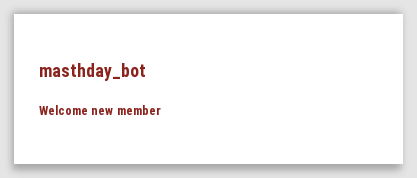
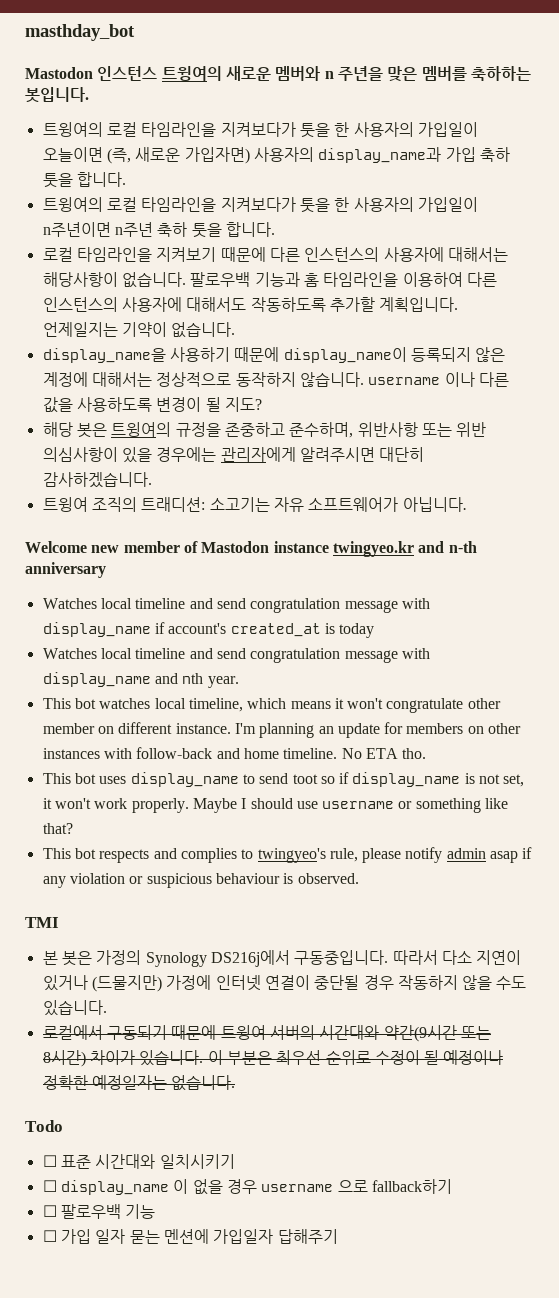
[39,105,161,115] Welcome new member -> [25,66,531,82] [25,87,89,103] [42,122,478,138] [42,147,510,164] [42,172,126,188] [42,197,478,213] [42,222,275,238] [42,247,508,262] [42,272,497,288] [42,297,459,312] [42,322,236,338] [42,347,506,363] [42,372,509,387] [42,397,262,413] [42,422,487,438] [42,447,425,463] [42,472,152,488] [42,497,467,512] [25,541,477,557] [25,562,106,578] [42,598,430,613] [42,622,375,638] [42,648,430,663] [42,672,239,688] [42,698,501,713] [42,722,522,738] [42,747,427,759] [42,772,525,787] [42,798,509,813] [42,823,73,834] [42,847,533,863] [42,873,359,888] [25,917,59,928] [42,950,522,967] [42,975,527,992] [42,1000,107,1016] [42,1025,491,1042] [42,1050,504,1067] [42,1075,236,1091] [25,1120,63,1132] [42,1154,235,1169] [42,1179,452,1195] [42,1204,156,1219] [42,1229,338,1244] Mastodon 인스턴스 트윙여의 새로운 멤버와 n 주년을 맞은 멤버를 축하하는 봇입니다. // 트윙여의 로컬 타임라인을 지켜보다가 툿을 한 사용자의 가입일이 오늘이면 (즉, 새로운 가입자면) 사용자의 display_name과 가입 축하 툿을 합니다. // 트윙여의 로컬 타임라인을 지켜보다가 툿을 한 사용자의 가입일이 n주년이면 n주년 축하 툿을 합니다. // 로컬 타임라인을 지켜보기 때문에 다른 인스턴스의 사용자에 대해서는 해당사항이 없습니다. 팔로우백 기능과 홈 타임라인을 이용하여 다른 인스턴스의 사용자에 대해서도 작동하도록 추가할 계획입니다. 언제일지는 기약이 없습니다. // display_name을 사용하기 때문에 display_name이 등록되지 않은 계정에 대해서는 정상적으로 동작하지 않습니다. username 이나 다른 값을 사용하도록 변경이 될 지도? // 해당 봇은 트윙여의 규정을 존중하고 준수하며, 위반사항 또는 위반 의심사항이 있을 경우에는 관리자에게 알려주시면 대단히 감사하겠습니다. // 트윙여 조직의 트래디션: 소고기는 자유 소프트웨어가 아닙니다. // Welcome new member of Mastodon instance twingyeo.kr and n-th anniversary // Watches local timeline and send congratulation message with display_name if account's created_at is today // Watches local timeline and send congratulation message with display_name and nth year. // This bot watches local timeline, which means it won't congratulate other member on different instance. I'm planning an update for members on other instances with follow-back and home timeline. No ETA tho. // This bot uses display_name to send toot so if display_name is not set, it won't work properly. Maybe I should use username or something like that? // This bot respects and complies to twingyeo's rule, please notify admin asap if any violation or suspicious behaviour is observed. // TMI // 본 봇은 가정의 Synology DS216j에서 구동중입니다. 따라서 다소 지연이 있거나 (드물지만) 가정에 인터넷 연결이 중단될 경우 작동하지 않을 수도 있습니다. // 로컬에서 구동되기 때문에 트윙여 서버의 시간대와 약간(9시간 또는 8시간) 차이가 있습니다. 이 부분은 최우선 순위로 수정이 될 예정이나 정확한 예정일자는 없습니다. // Todo // ☐ 표준 시간대와 일치시키기 // ☐ display_name 이 없을 경우 username 으로 fallback하기 // ☐ 팔로우백 기능 // ☐ 가입 일자 묻는 멘션에 가입일자 답해주기

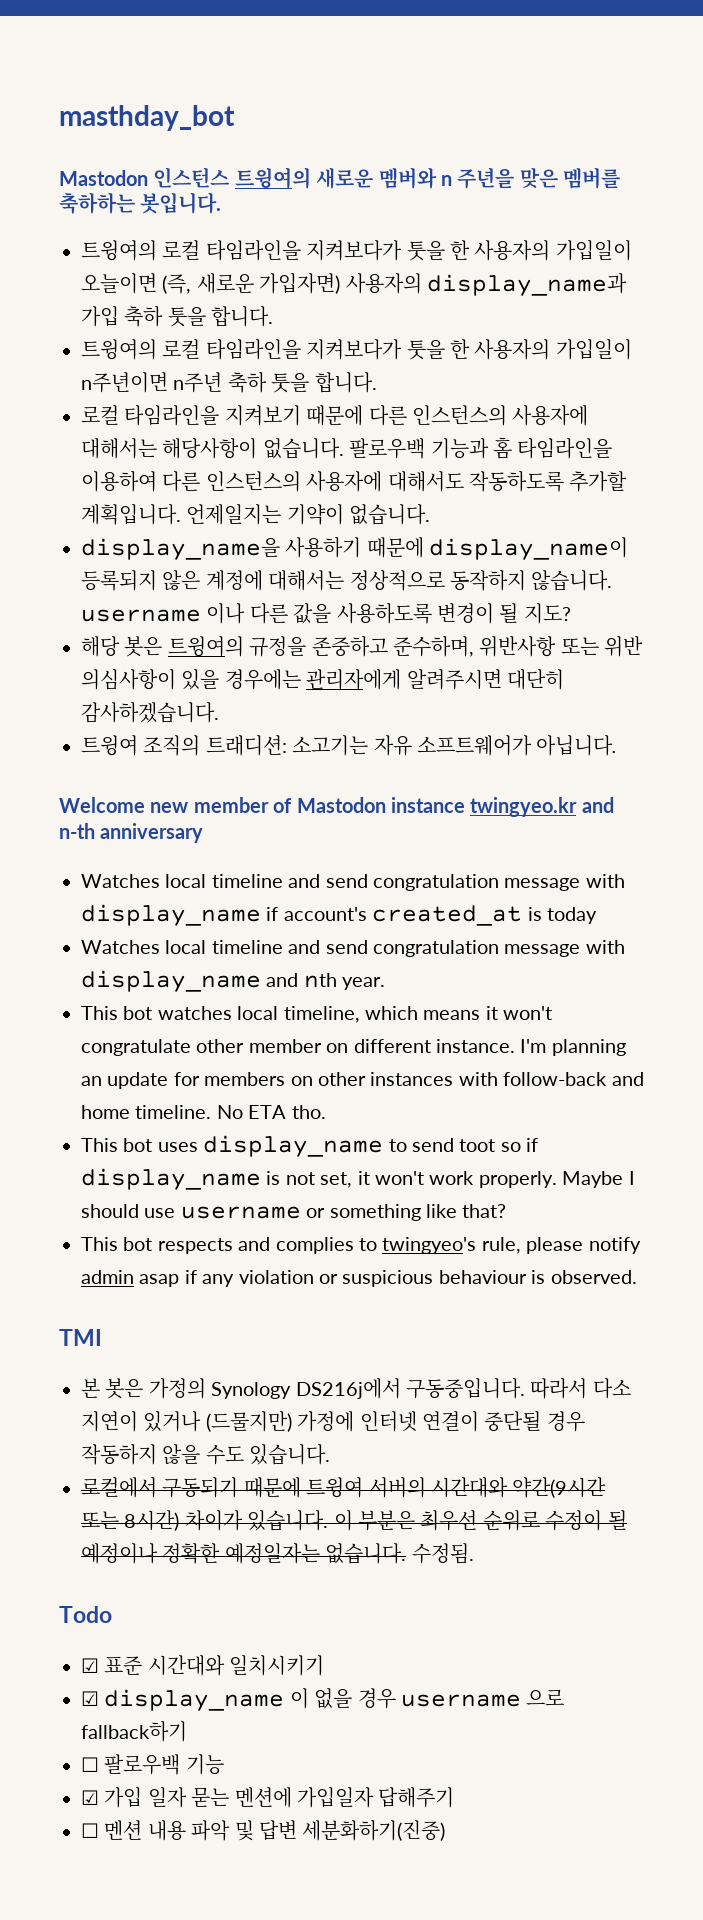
(236, 1083) none -> [411,1543,474,1564] 수정됨.
[42,1155,57,1167] ☐ -> [81,1658,99,1673] ☑
[42,1180,57,1192] ☐ -> [81,1691,99,1706] ☑
[42,1230,57,1242] ☐ -> [81,1790,99,1805] ☑
(338, 1236) none -> [81,1820,446,1841] // ☐ 멘션 내용 파악 및 답변 세분화하기(진중)

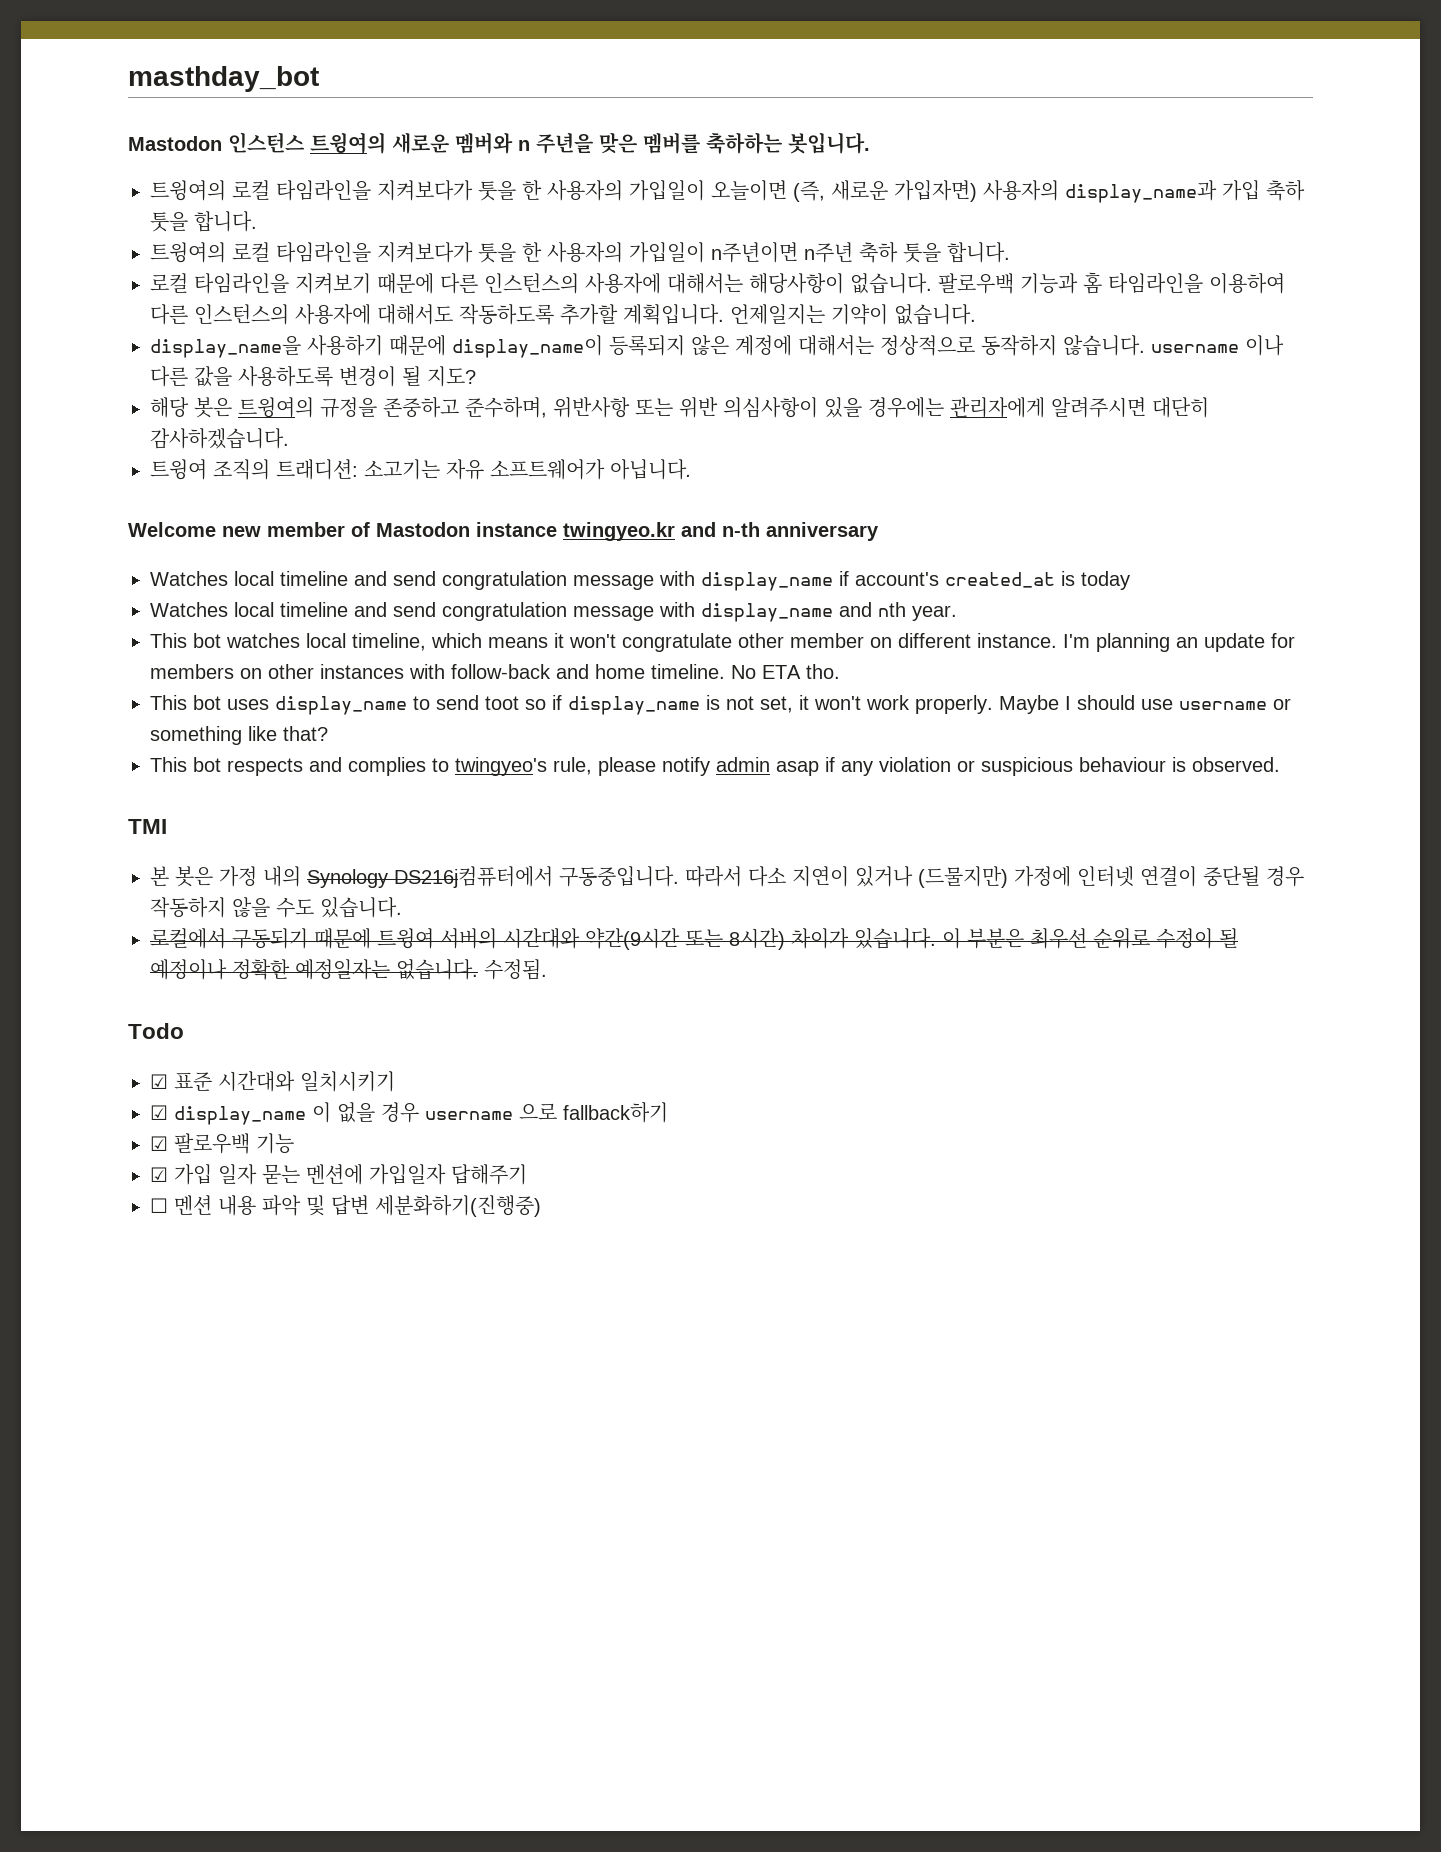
[148,1378,401,1399] 가정의 Synology DS216j에서 -> [219,866,553,888] 가정 내의 Synology DS216j컴퓨터에서
[81,1757,99,1772] ☐ -> [150,1136,168,1151] ☑
[302,1820,446,1841] 세분화하기(진중) -> [375,1195,541,1217] 세분화하기(진행중)

